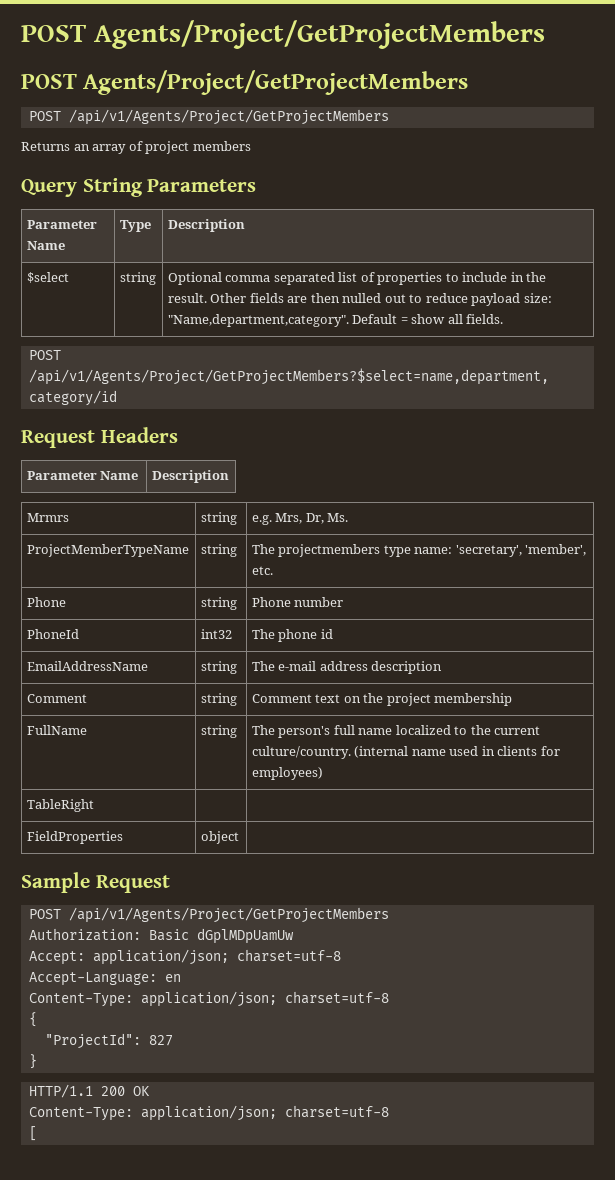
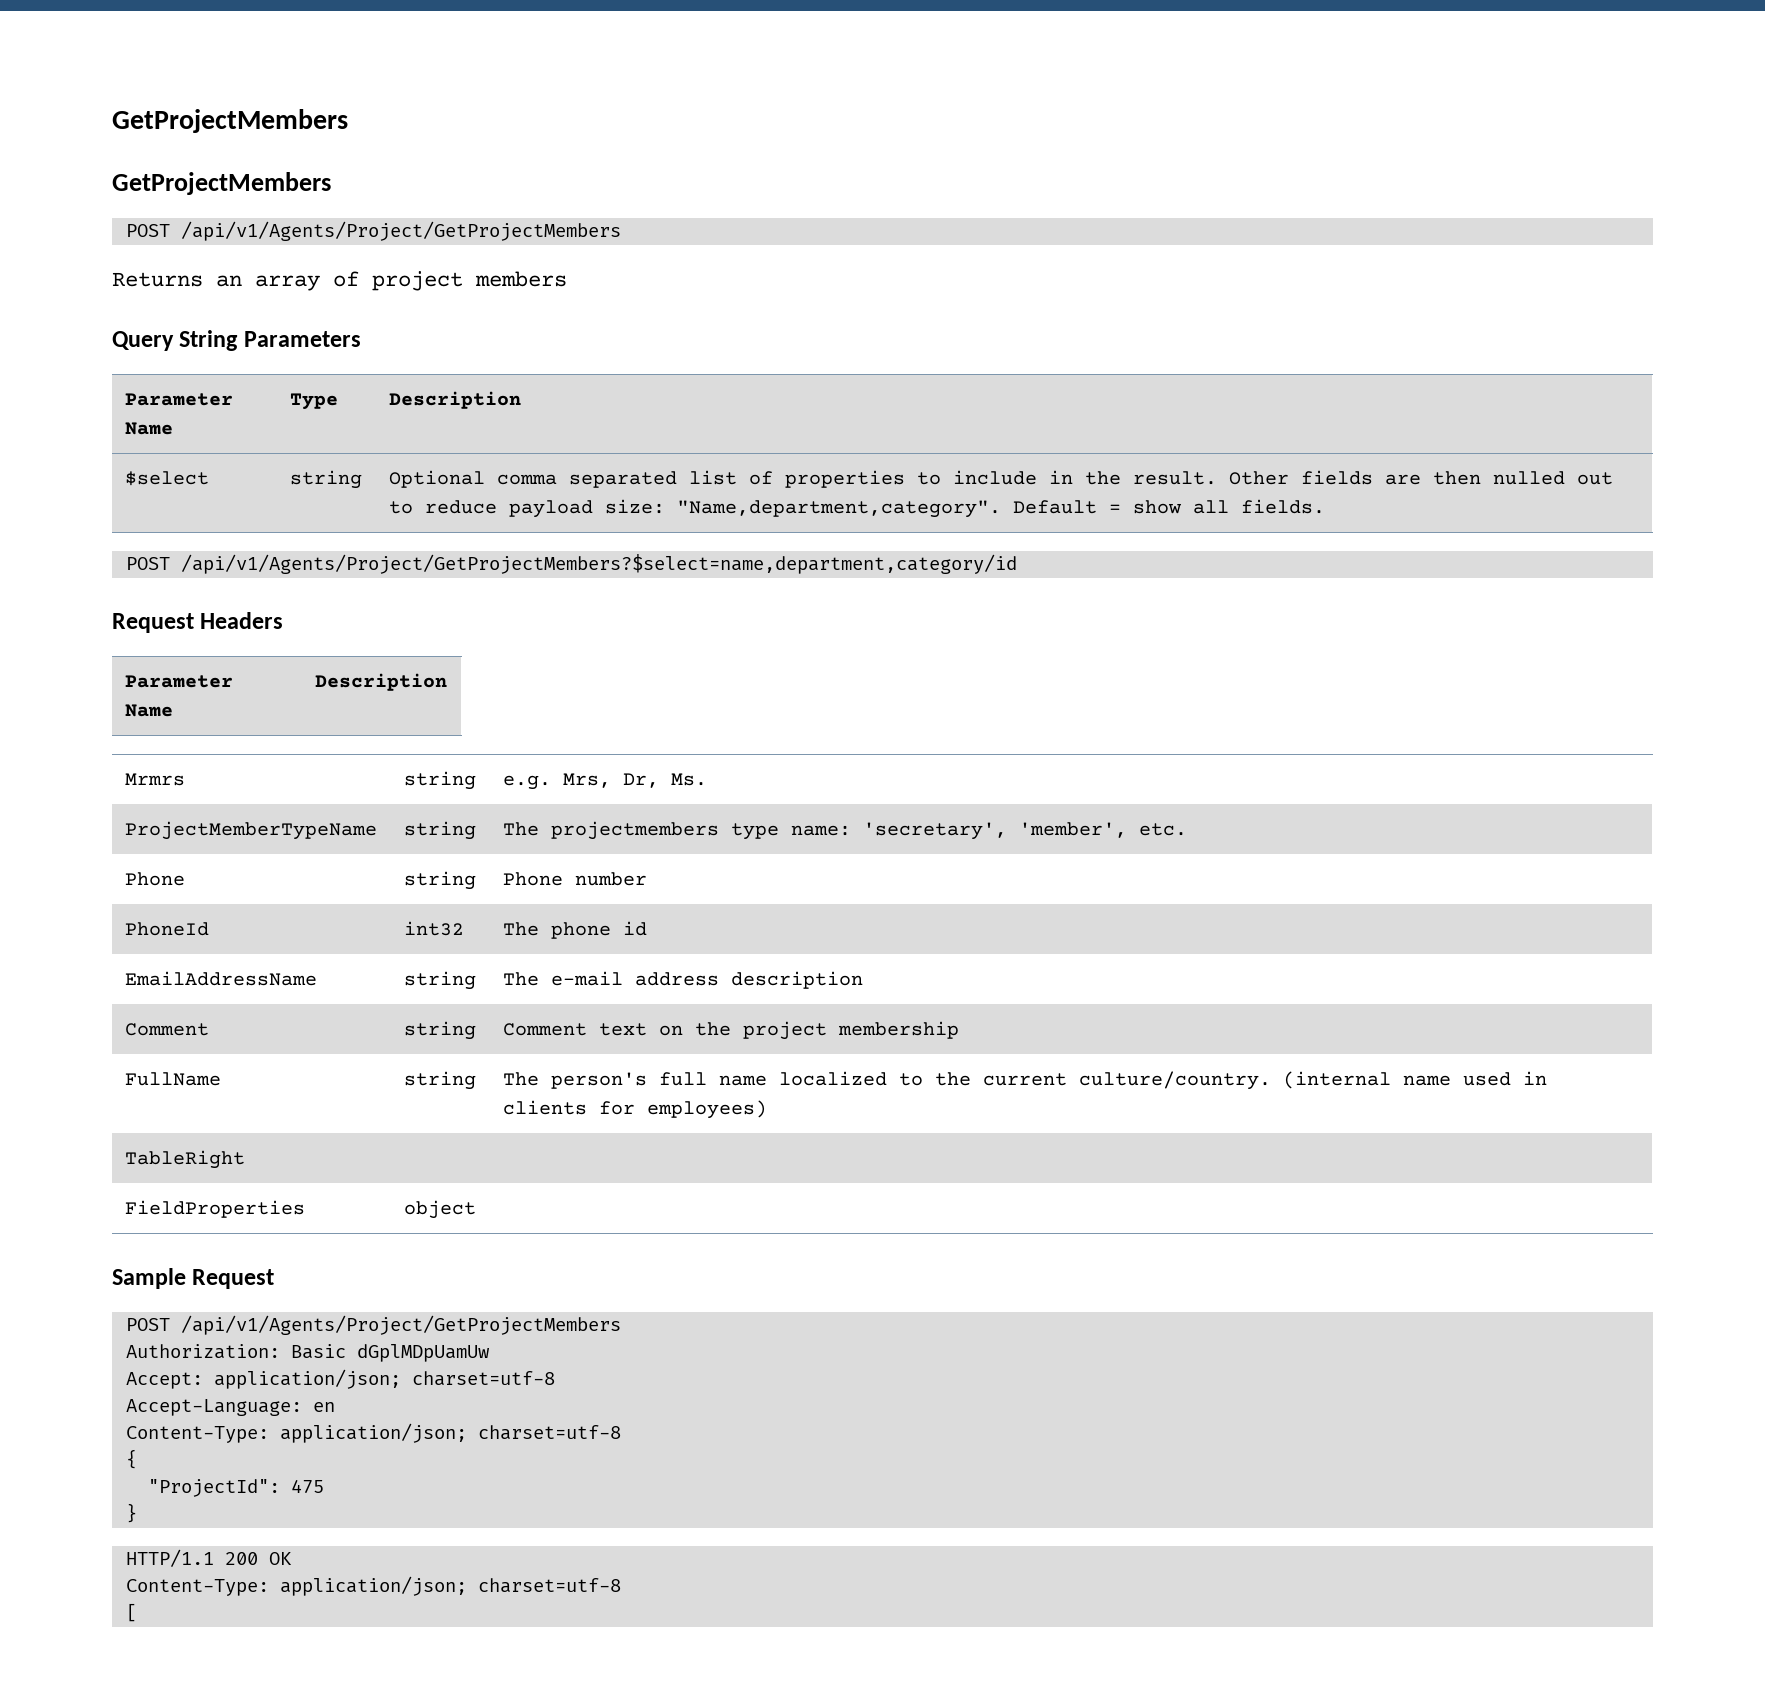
[21,20,546,49] [21,70,469,95] POST Agents/Project/GetProjectMembers // POST Agents/Project/GetProjectMembers -> [112,109,348,133] [112,172,331,195] GetProjectMembers // GetProjectMembers
[148,1035,173,1046] 827 -> [290,1479,324,1493] 475

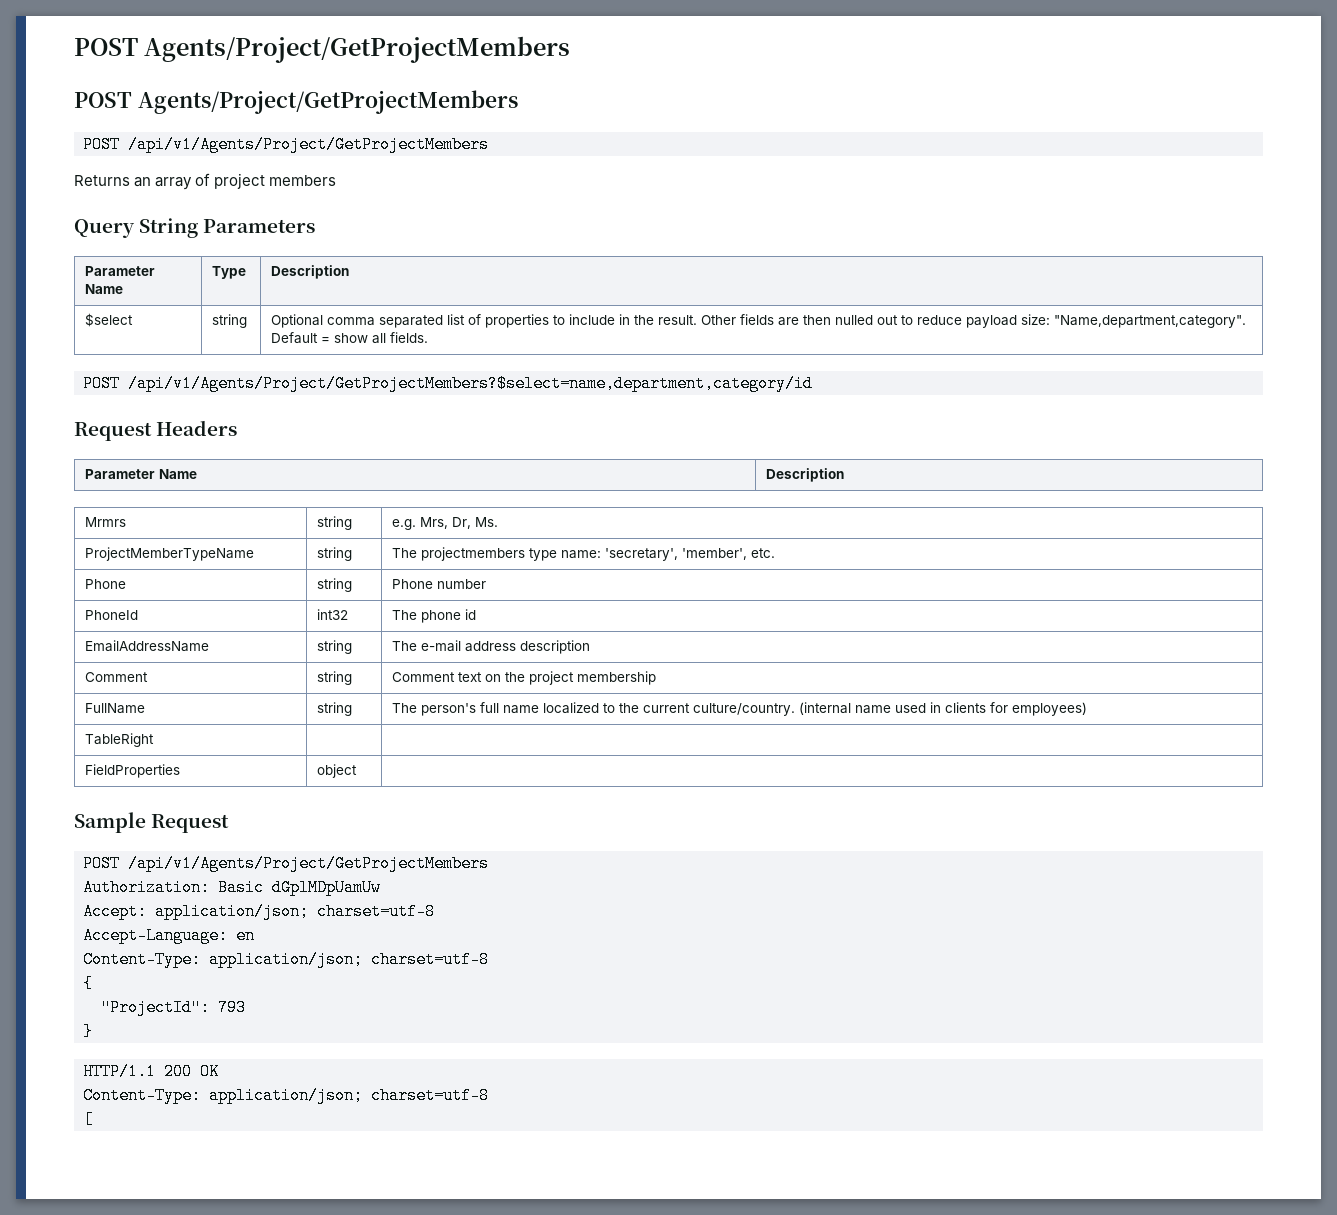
[112,109,348,133] [112,172,331,195] GetProjectMembers // GetProjectMembers -> [74,36,571,63] [74,90,518,114] POST Agents/Project/GetProjectMembers // POST Agents/Project/GetProjectMembers
[290,1479,324,1493] 475 -> [218,999,246,1016] 793

